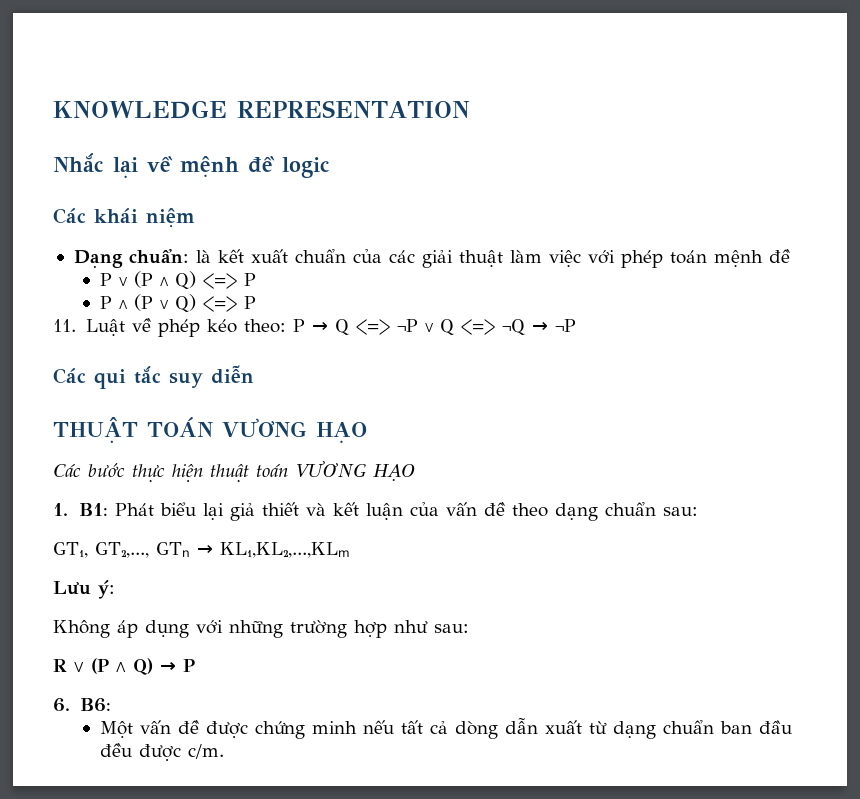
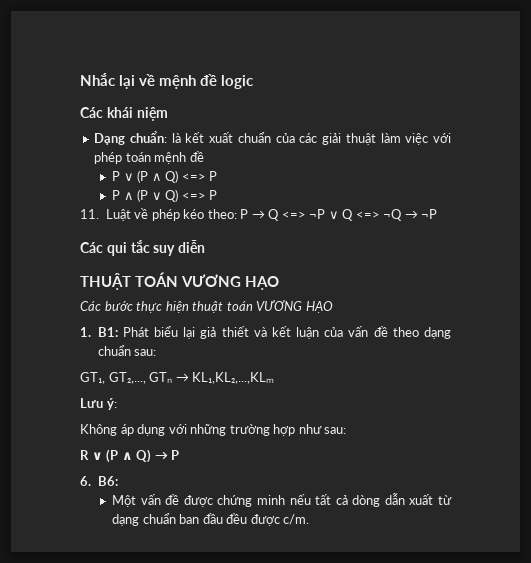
[53,100,470,119] KNOWLEDGE REPRESENTATION // -> (80, 79) none

